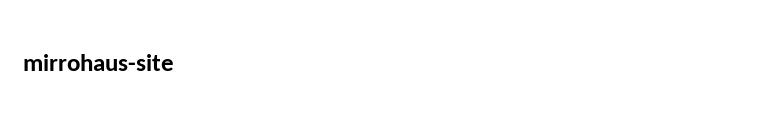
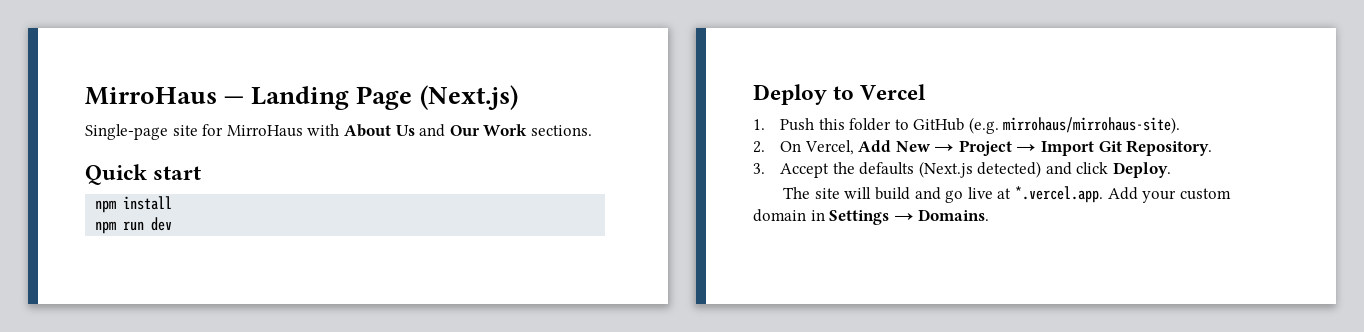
[23,54,174,71] mirrohaus-site -> [85,85,518,110] [85,124,592,140] [85,164,202,185] [95,196,173,213] [95,217,173,234] [753,84,927,105] [753,117,1181,134] [753,140,1213,156] [753,161,1172,178] [783,186,1231,203] [753,209,990,225] MirroHaus — Landing Page (Next.js) // Single-page site for MirroHaus with About Us and Our Work sections. // Quick start // npm install // npm run dev // Deploy to Vercel // 1. Push this folder to GitHub (e.g. mirrohaus/mirrohaus-site). // 2. On Vercel, Add New → Project → Import Git Repository. // 3. Accept the defaults (Next.js detected) and click Deploy. // The site will build and go live at *.vercel.app. Add your custom domain in Settings → Domains.

